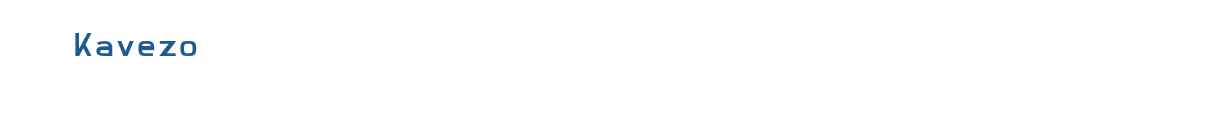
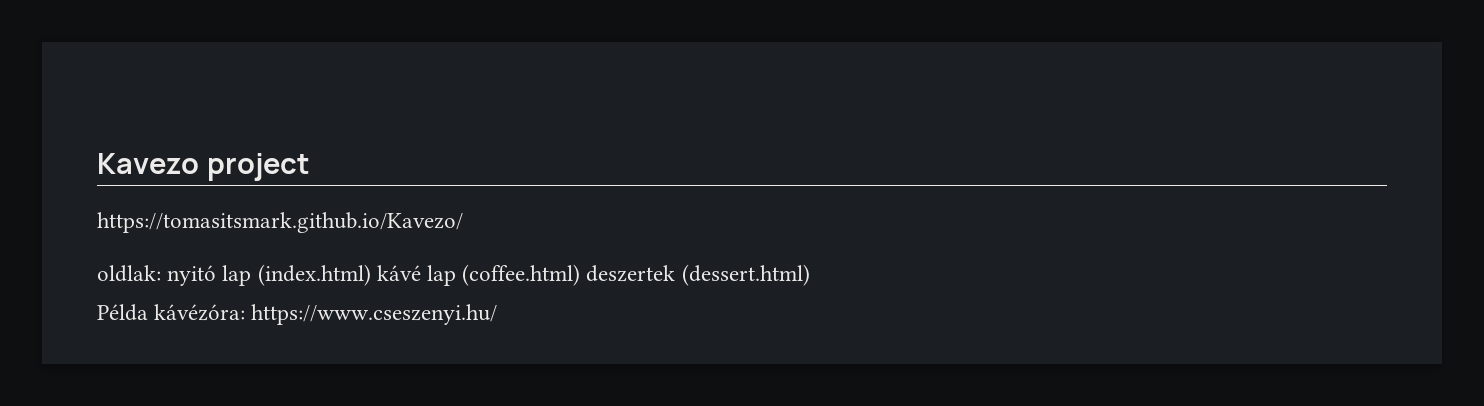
(199, 44) none -> [206,153,310,181] [97,212,463,233] [97,264,810,286] [97,304,498,325] project // https://tomasitsmark.github.io/Kavezo/ // oldlak: nyitó lap (index.html) kávé lap (coffee.html) deszertek (dessert.html) // Példa kávézóra: https://www.cseszenyi.hu/

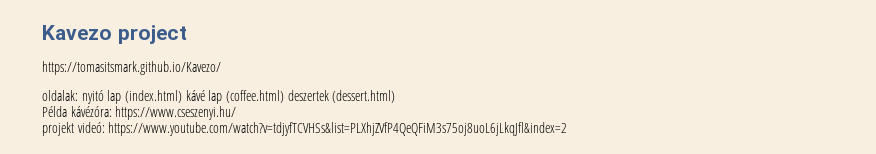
[97,265,161,282] oldlak: -> [42,90,78,101] oldalak:
(498, 314) none -> [42,122,568,136] // projekt videó: https://www.youtube.com/watch?v=tdjyfTCVHSs&list=PLXhjZVfP4QeQFiM3s75oj8uoL6jLkqJfl&index=2

